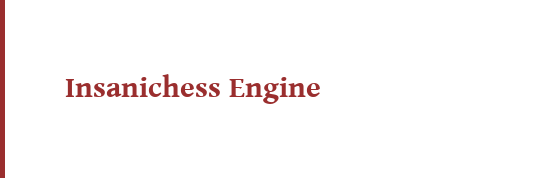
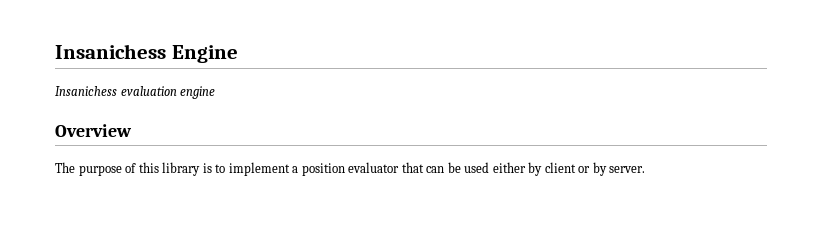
(321, 90) none -> [55,86,216,99] [55,124,132,137] [55,162,646,176] // Insanichess evaluation engine // Overview // The purpose of this library is to implement a position evaluator that can be used either by client or by server.

